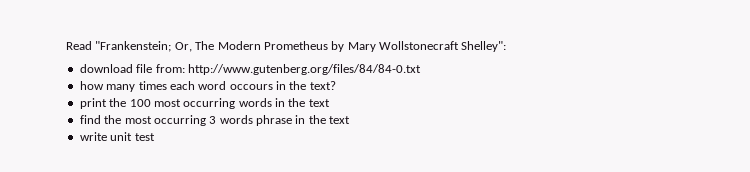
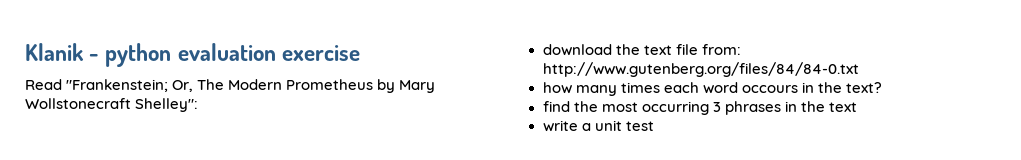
(66, 45) none -> [25,43,360,67] Klanik - python evaluation exercise //
(133, 68) none -> [615,44,672,55] the text
[79,98,330,109] // print the 100 most occurring words in the text -> (882, 87) none
[219,115,292,126] words phrase -> [724,101,781,115] phrases
(107, 136) none -> [581,123,591,131] a

